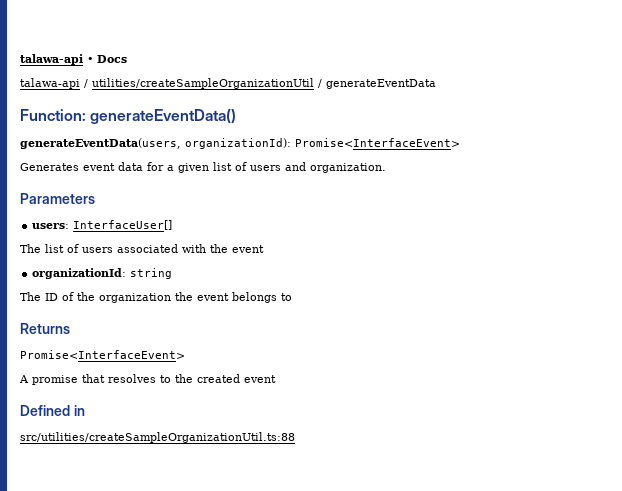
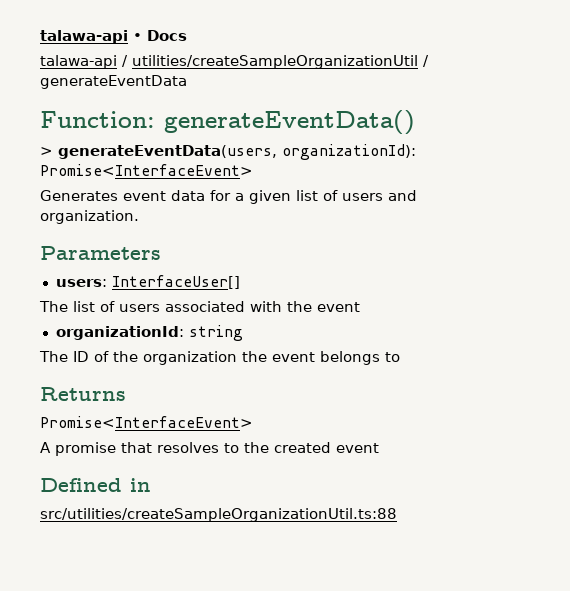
(237, 116) none -> [40,147,53,156] >

